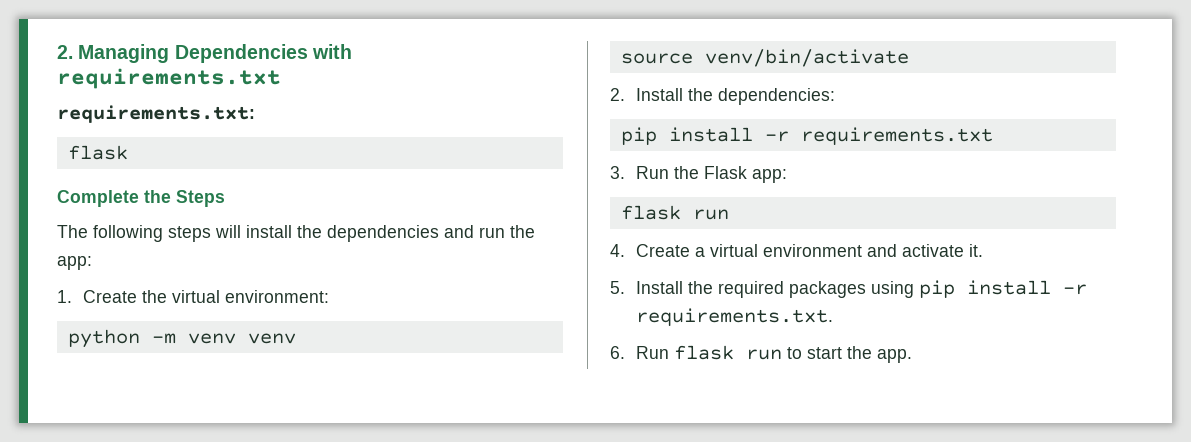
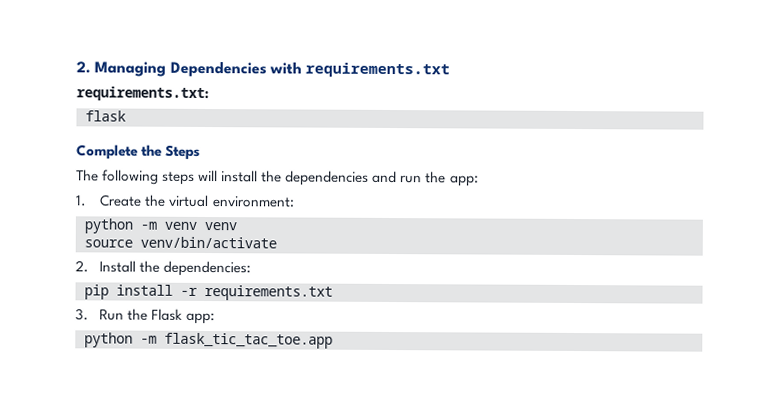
[620,205,729,220] [610,244,983,257] [610,280,1087,298] [635,308,833,326] [610,345,912,363] flask run // 4. Create a virtual environment and activate it. // 5. Install the required packages using pip install -r requirements.txt. // 6. Run flask run to start the app. -> [84,332,333,349] python -m flask_tic_tac_toe.app

